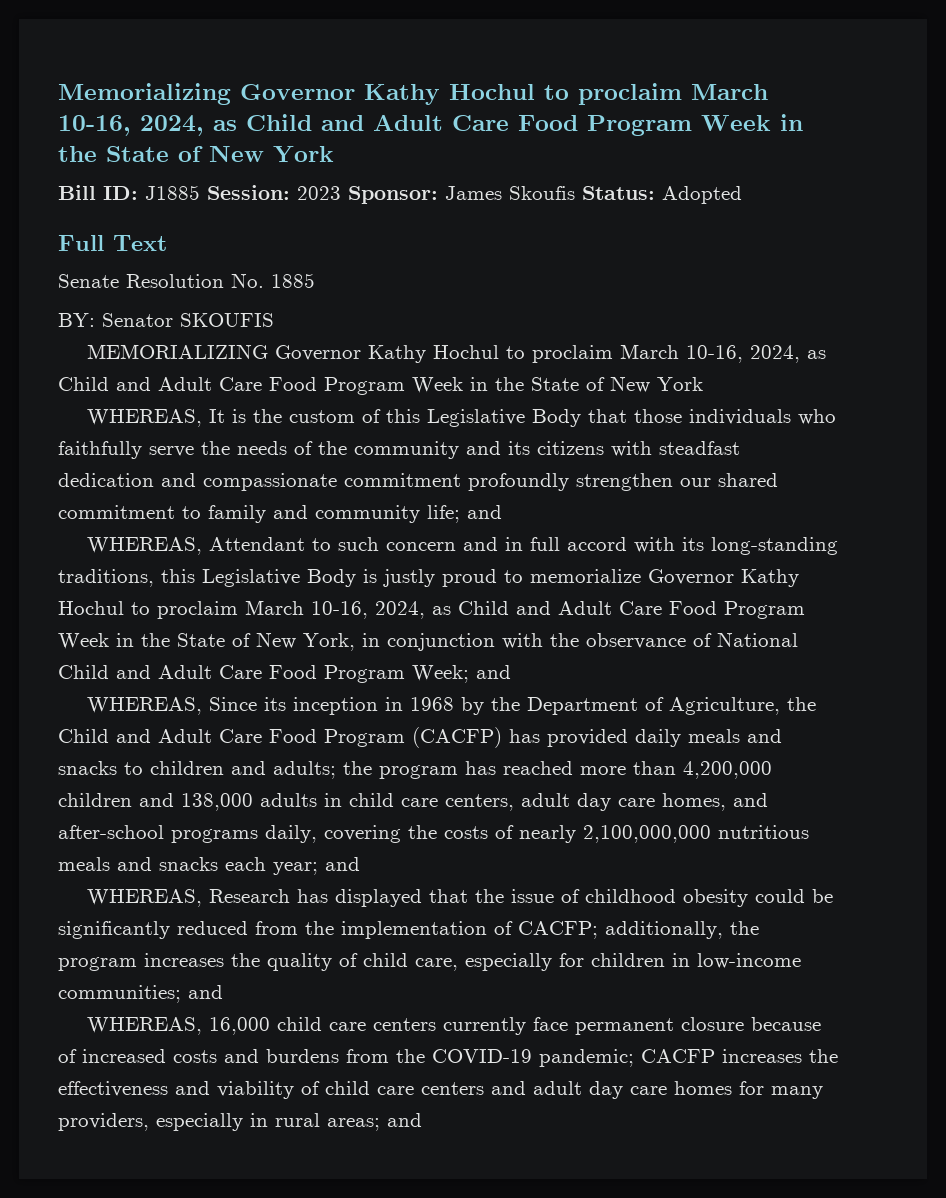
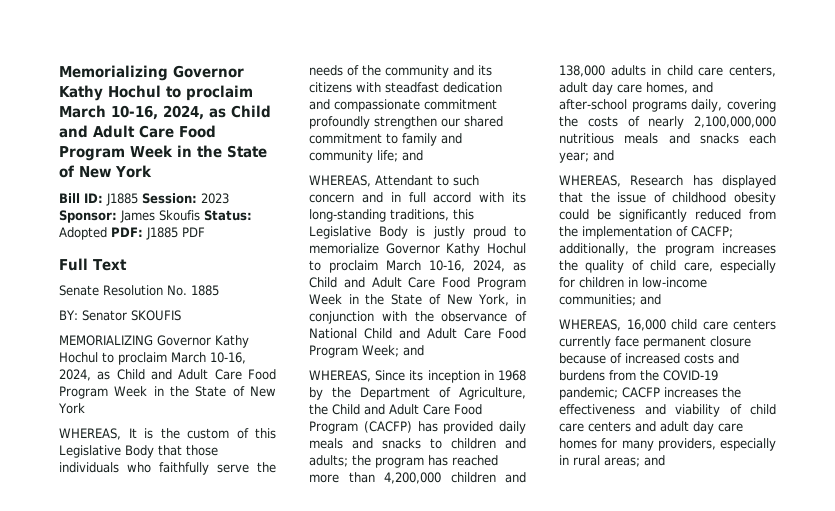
(742, 195) none -> [111,227,205,240] PDF: J1885 PDF

